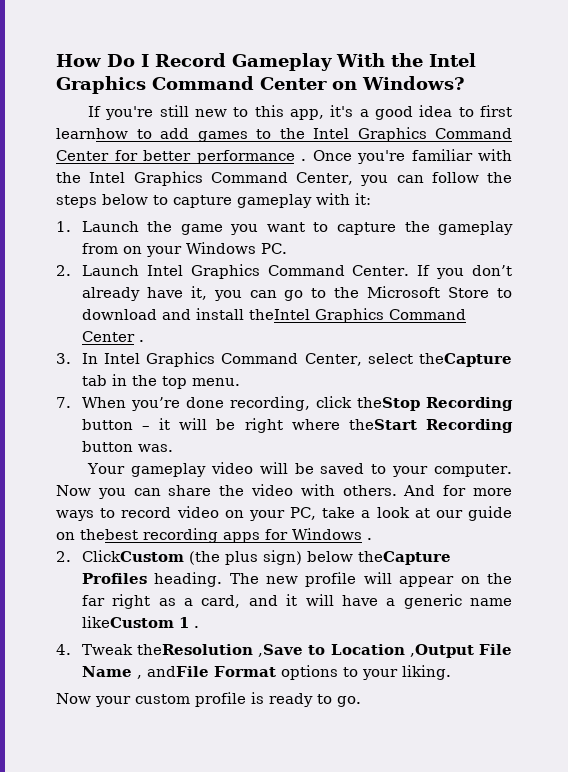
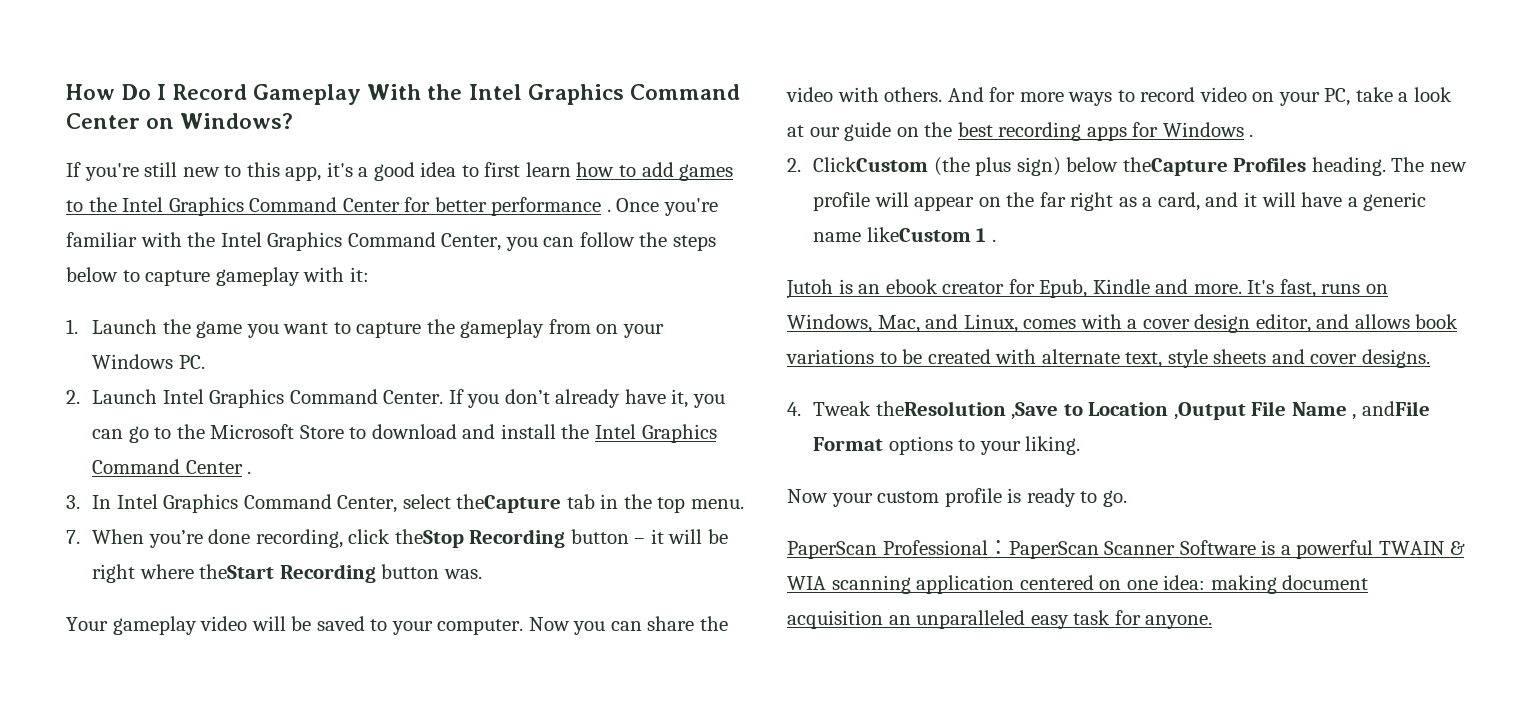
[56,128,128,139] learnhow -> [525,162,615,177] learn how
[248,309,310,320] theIntel -> [561,424,636,439] the Intel
[80,529,138,540] thebest -> [924,122,993,137] the best
(199, 627) none -> [786,279,1388,299] [787,314,1459,333] [786,349,1430,368] // Jutoh is an ebook creator for Epub, Kindle and more. It's fast, runs on Windows, Mac, and Linux, comes with a cover design editor, and allows book variations to be created with alternate text, style sheets and cover designs.
(361, 701) none -> [787,540,1466,559] [787,575,1369,594] [787,610,1213,629] // PaperScan Professional：PaperScan Scanner Software is a powerful TWAIN & WIA scanning application centered on one idea: making document acquisition an unparalleled easy task for anyone.

